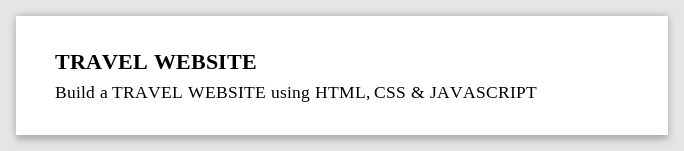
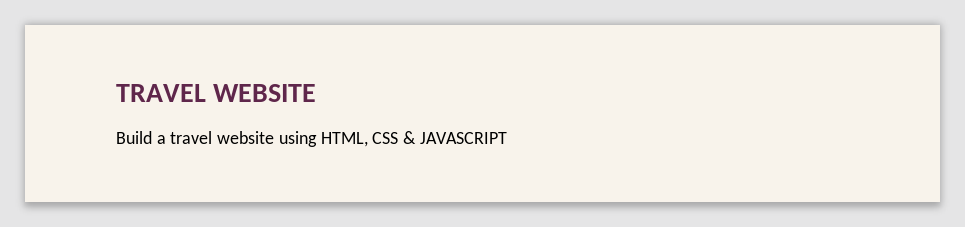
[112,87,267,98] TRAVEL WEBSITE -> [170,131,275,144] travel website

